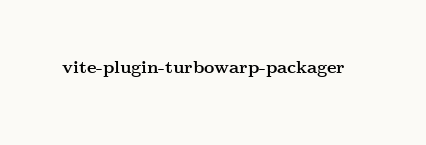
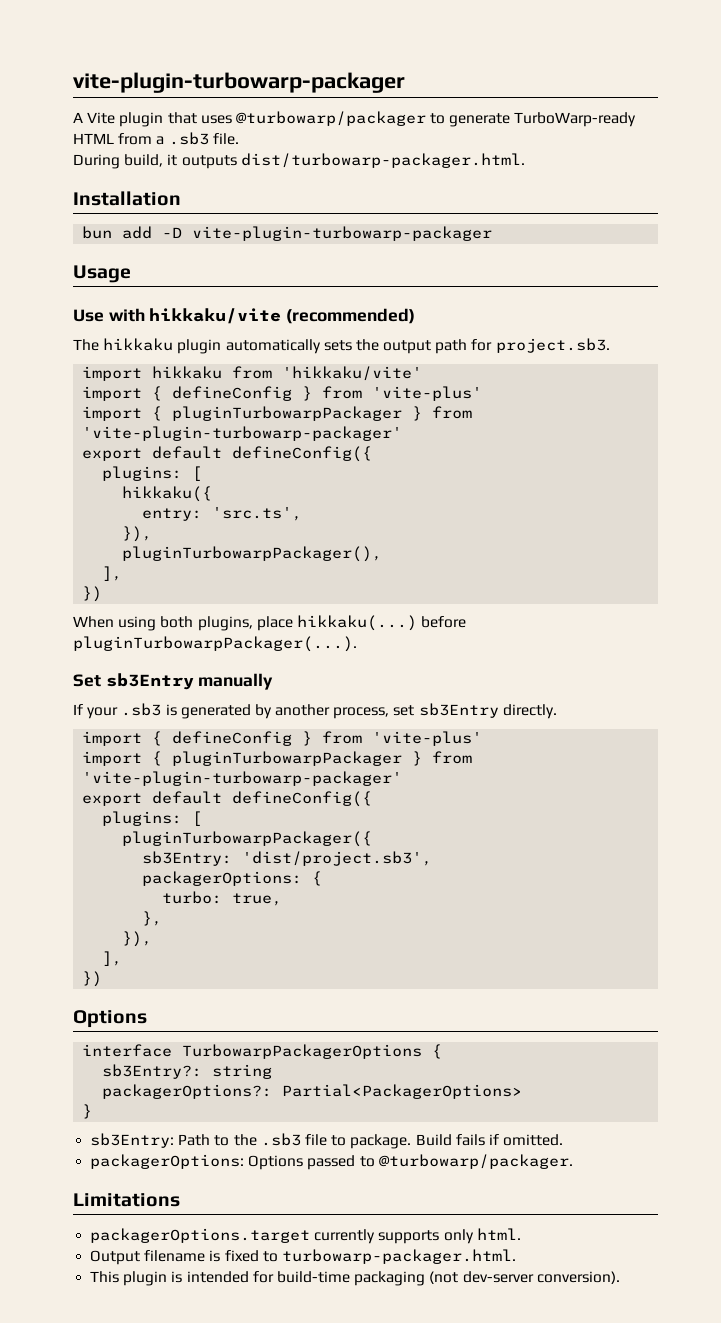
[62,61,345,77] vite-plugin-turbowarp-packager -> [73,72,405,93] [73,111,637,127] [73,132,239,145] [73,153,525,169] [73,191,181,206] [82,226,493,241] [73,265,131,283] [73,308,416,324] [73,338,610,354] [82,366,423,381] [82,386,483,401] [82,406,473,421] [82,426,403,441] [82,446,373,462] [102,466,203,481] [122,486,213,502] [142,507,303,521] [122,526,153,542] [122,546,383,562] [102,566,123,581] [82,586,103,602] [73,615,467,631] [73,636,357,652] [73,673,274,690] [73,703,557,719] [82,731,483,746] [82,751,473,766] [82,771,403,786] [82,791,373,807] [102,811,203,826] [122,831,373,847] [142,851,433,866] [142,871,323,886] [162,891,283,906] [142,911,163,926] [122,931,153,947] [102,951,123,966] [82,971,103,987] [73,1010,147,1028] [82,1044,443,1059] [102,1064,273,1079] [102,1084,523,1099] [82,1104,93,1119] [90,1133,564,1149] [90,1154,573,1170] [73,1193,180,1207] [90,1228,521,1244] [90,1249,516,1265] [90,1271,620,1286] vite-plugin-turbowarp-packager // A Vite plugin that uses @turbowarp/packager to generate TurboWarp-ready HTML from a .sb3 file. // During build, it outputs dist/turbowarp-packager.html. // Installation // bun add -D vite-plugin-turbowarp-packager // Usage // Use with hikkaku/vite (recommended) // The hikkaku plugin automatically sets the output path for project.sb3. // import hikkaku from 'hikkaku/vite' // import { defineConfig } from 'vite-plus' // import { pluginTurbowarpPackager } from 'vite-plugin-turbowarp-packager' // export default defineConfig({ // plugins: [ // hikkaku({ // entry: 'src.ts', // }), // pluginTurbowarpPackager(), // ], // }) // When using both plugins, place hikkaku(...) before pluginTurbowarpPackager(...). // Set sb3Entry manually // If your .sb3 is generated by another process, set sb3Entry directly. // import { defineConfig } from 'vite-plus' // import { pluginTurbowarpPackager } from 'vite-plugin-turbowarp-packager' // export default defineConfig({ // plugins: [ // pluginTurbowarpPackager({ // sb3Entry: 'dist/project.sb3', // packagerOptions: { // turbo: true, // }, // }), // ], // }) // Options // interface TurbowarpPackagerOptions { // sb3Entry?: string // packagerOptions?: Partial<PackagerOptions> // } // sb3Entry: Path to the .sb3 file to package. Build fails if omitted. // packagerOptions: Options passed to @turbowarp/packager. // Limitations // packagerOptions.target currently supports only html. // Output filename is fixed to turbowarp-packager.html. // This plugin is intended for build-time packaging (not dev-server conversion).

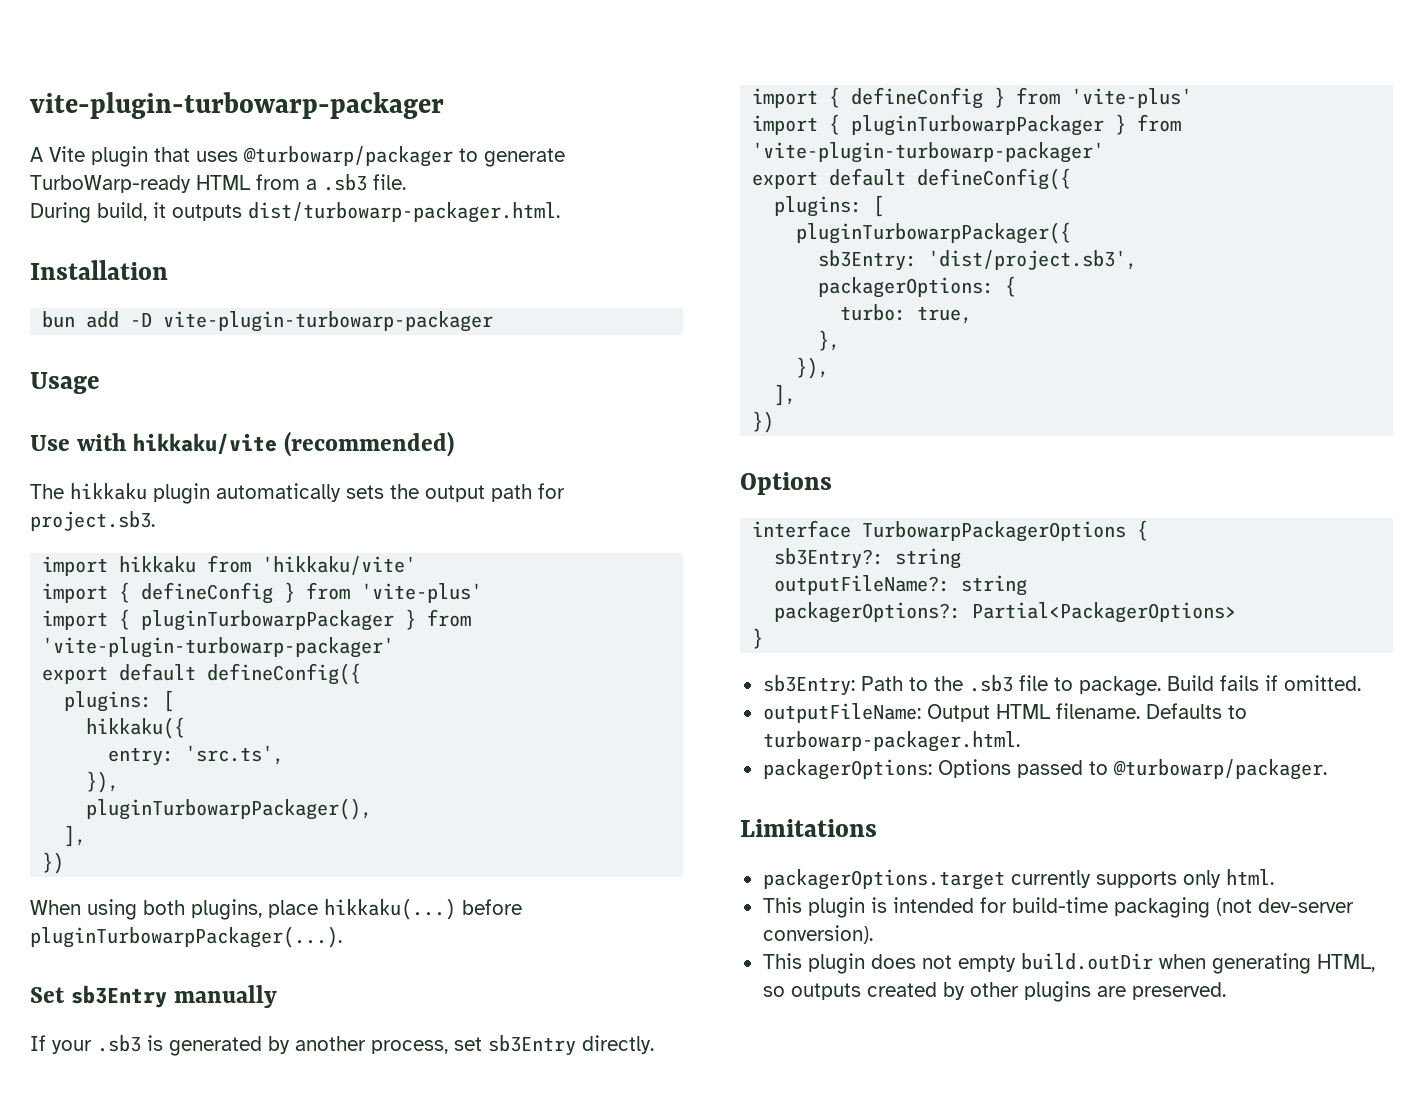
(273, 1071) none -> [774,575,1028,596] // outputFileName?: string
(564, 1140) none -> [762,703,1247,723] [762,731,1020,752] // outputFileName: Output HTML filename. Defaults to turbowarp-packager.html.
[90,1249,516,1265] // Output filename is fixed to turbowarp-packager.html. -> (1274, 877) none
(620, 1277) none -> [762,953,1375,974] [762,981,1226,1002] // This plugin does not empty build.outDir when generating HTML, so outputs created by other plugins are preserved.

